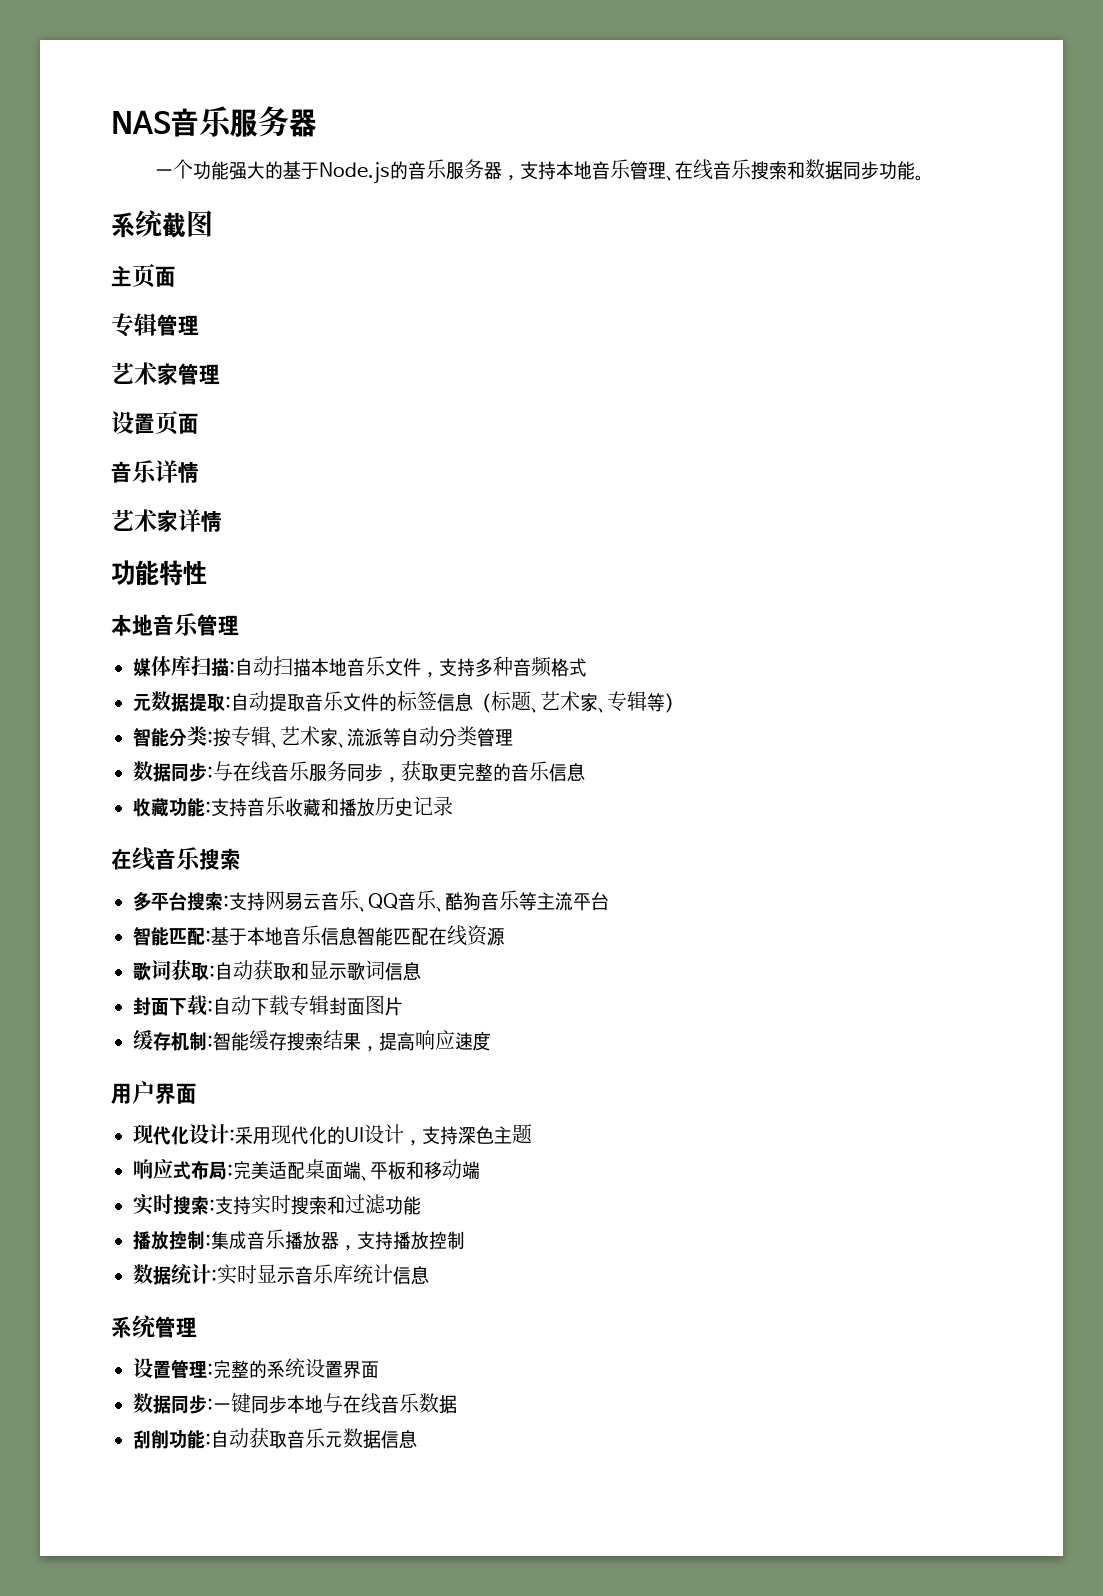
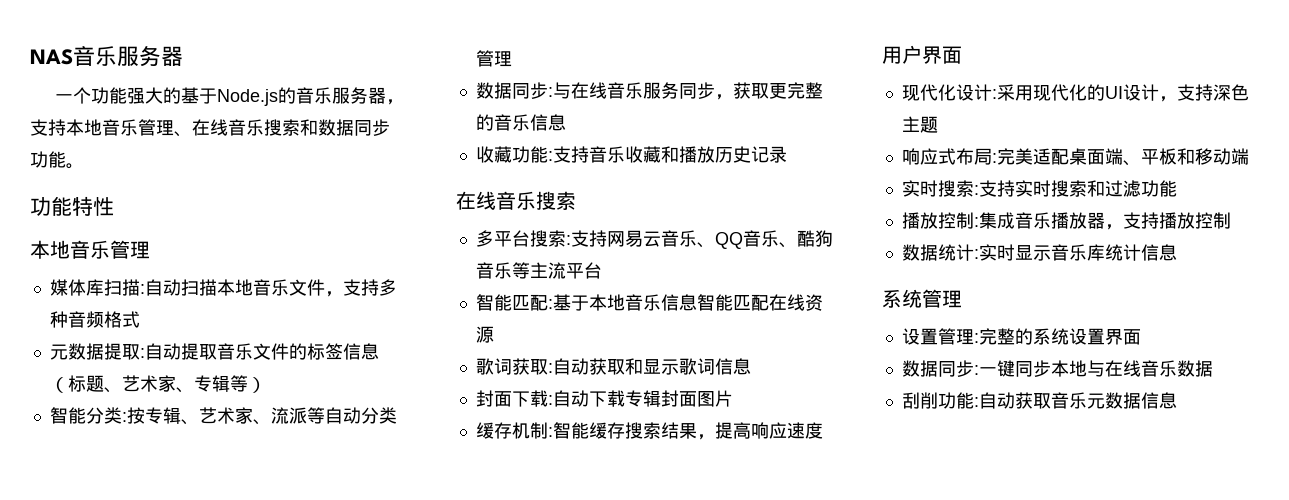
[111,210,213,238] [111,264,176,288] [111,313,199,337] [111,362,220,385] [111,411,199,435] [111,460,199,483] [111,509,222,532] // 系统截图 // 主页面 // 专辑管理 // 艺术家管理 // 设置页面 // 音乐详情 // 艺术家详情 -> (84, 166) none

